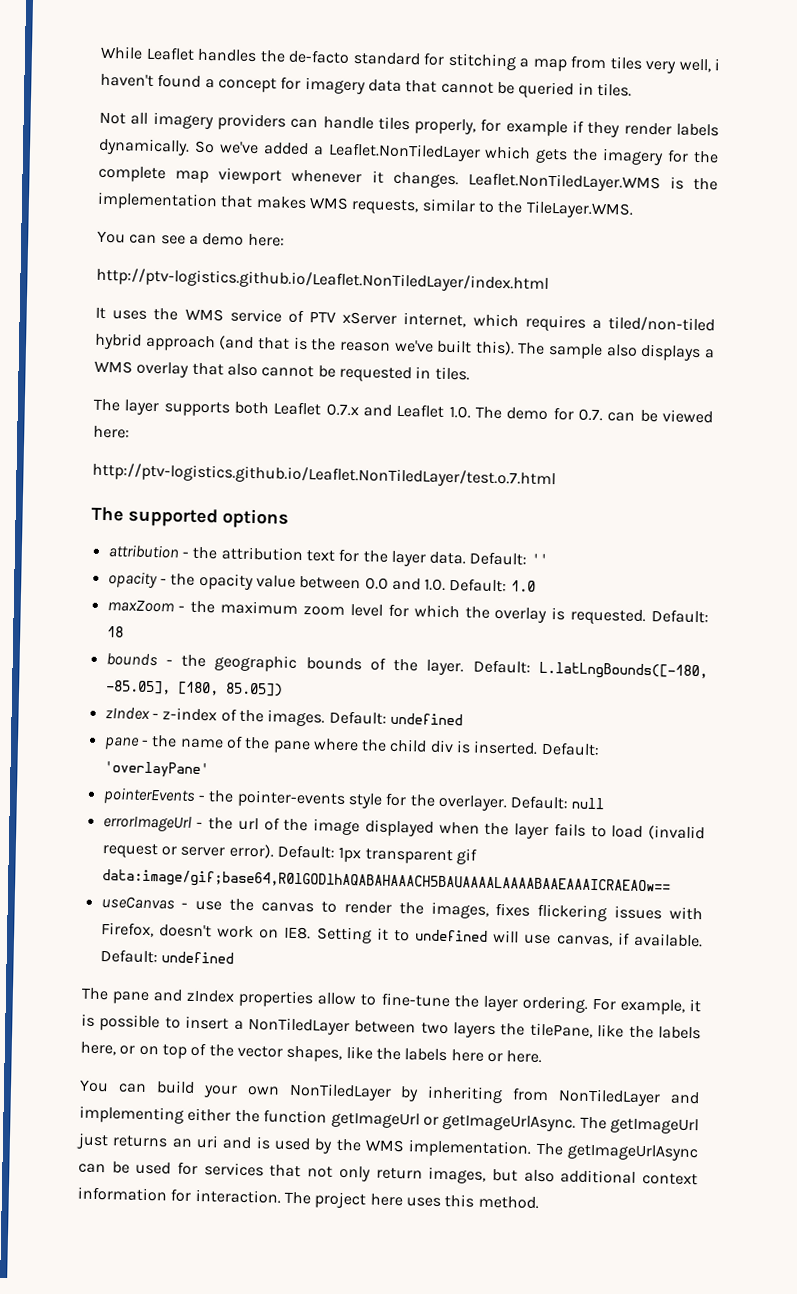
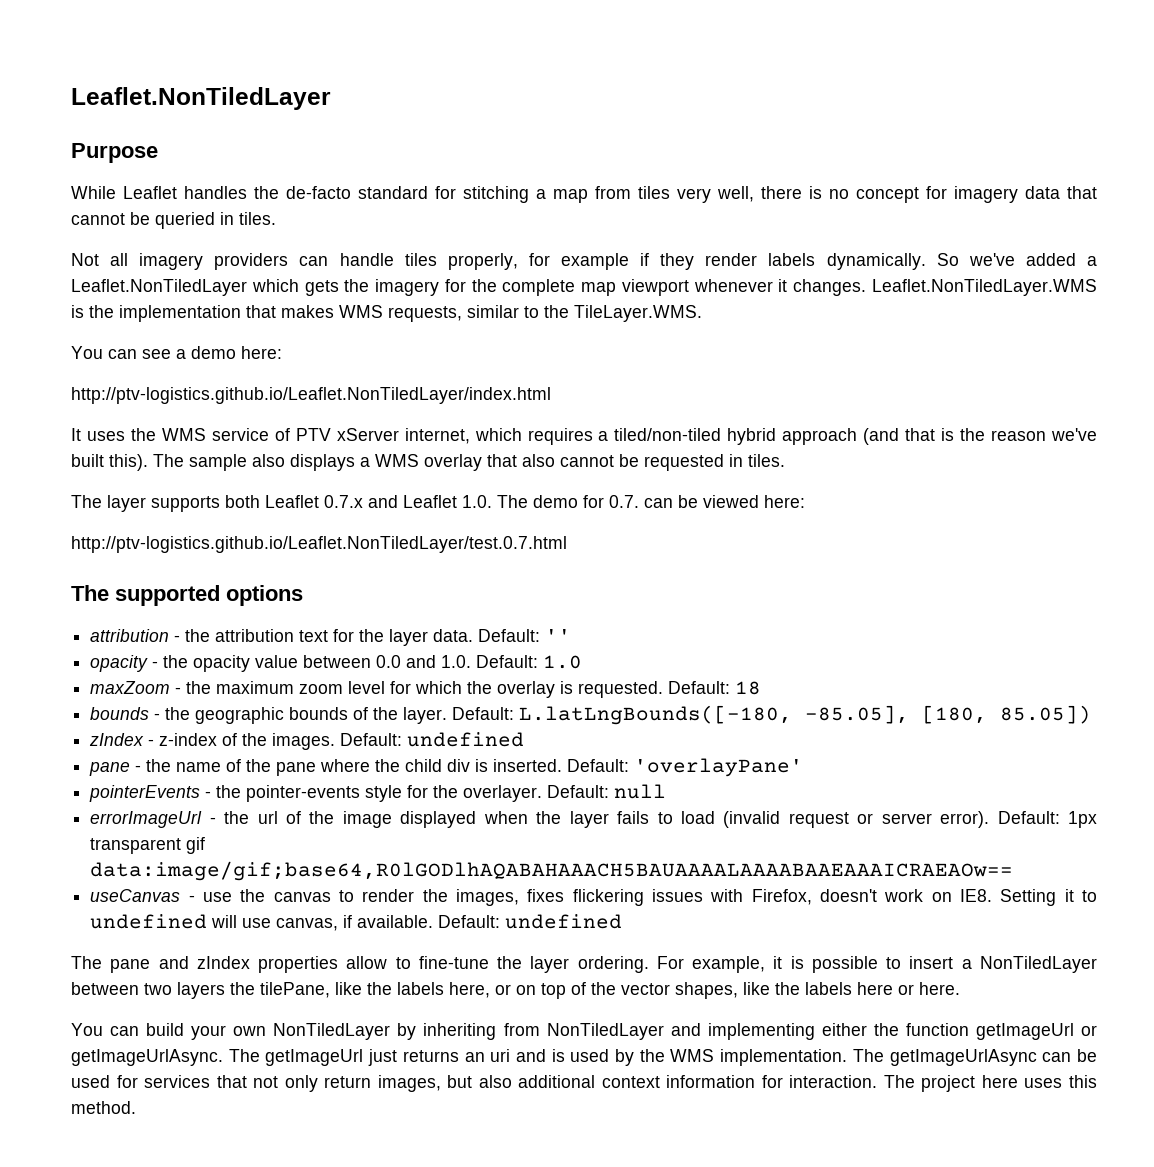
(100, 52) none -> [71,87,331,110] [71,143,158,163] Leaflet.NonTiledLayer // Purpose //
[714,58,720,71] [100,73,215,89] i haven't found a -> [761,186,849,199] there is no
[92,462,556,489] http://ptv-logistics.github.io/Leaflet.NonTiledLayer/test.o.7.html -> [71,536,567,553] http://ptv-logistics.github.io/Leaflet.NonTiledLayer/test.0.7.html

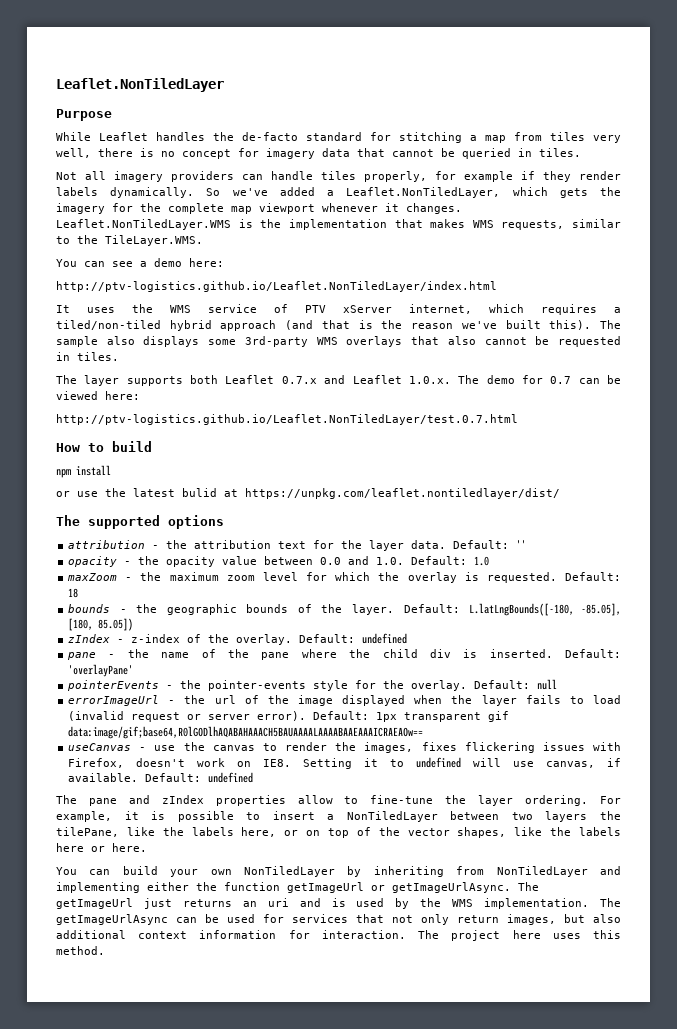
[71,279,247,296] Leaflet.NonTiledLayer -> [346,187,501,198] Leaflet.NonTiledLayer,
[360,454,482,471] a WMS overlay -> [208,336,403,347] some 3rd-party WMS overlays
[462,495,492,508] 1.0. -> [408,376,451,384] 1.0.x.
[609,495,639,508] 0.7. -> [550,376,572,384] 0.7
(567, 544) none -> [56,441,152,452] [56,465,111,478] [56,488,560,499] // How to build // npm install // or use the latest bulid at https://unpkg.com/leaflet.nontiledlayer/dist/
[272,733,336,750] images. -> [236,634,293,645] overlay.
[463,785,543,802] overlayer. -> [411,680,468,691] overlay.

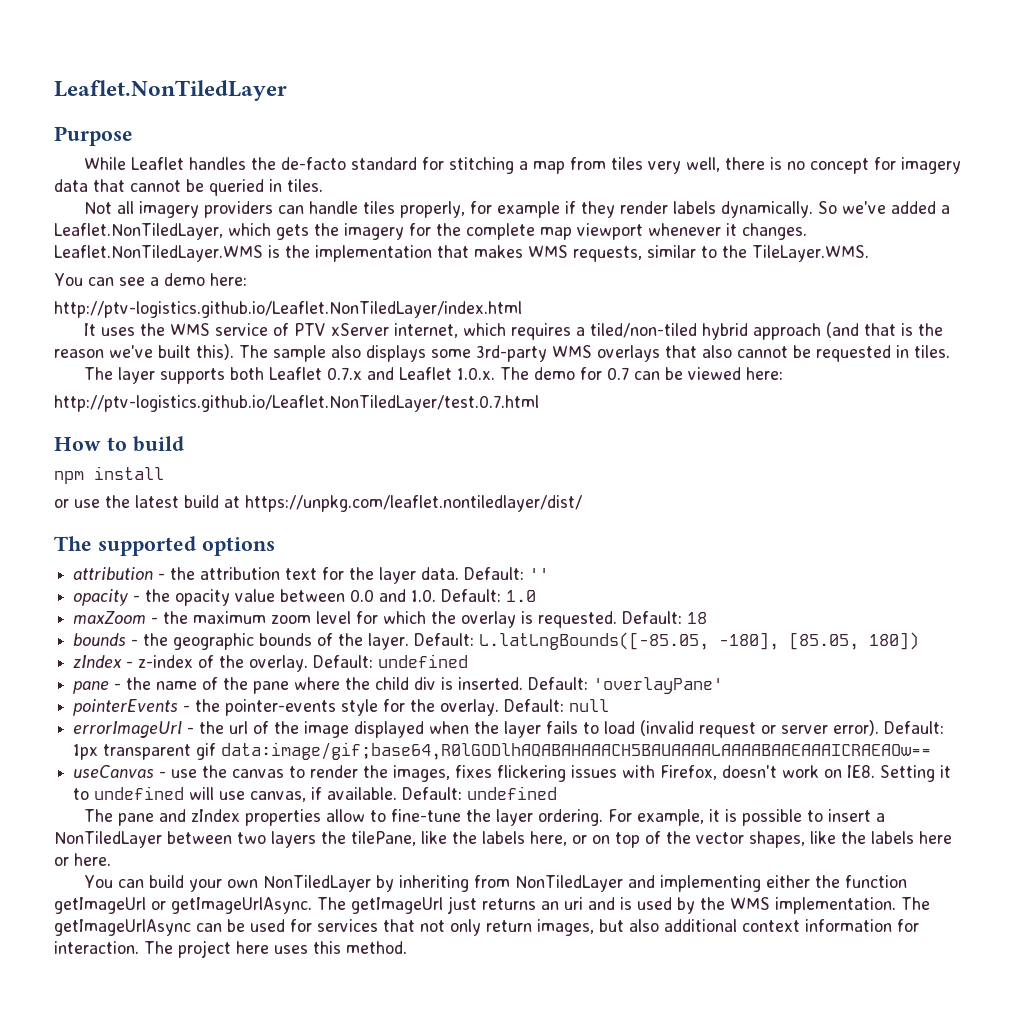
[182,488,217,497] bulid -> [184,495,219,508] build
[469,603,621,616] [68,618,134,631] L.latLngBounds([-180, -85.05], [180, 85.05]) -> [479,632,920,650] L.latLngBounds([-85.05, -180], [85.05, 180])

